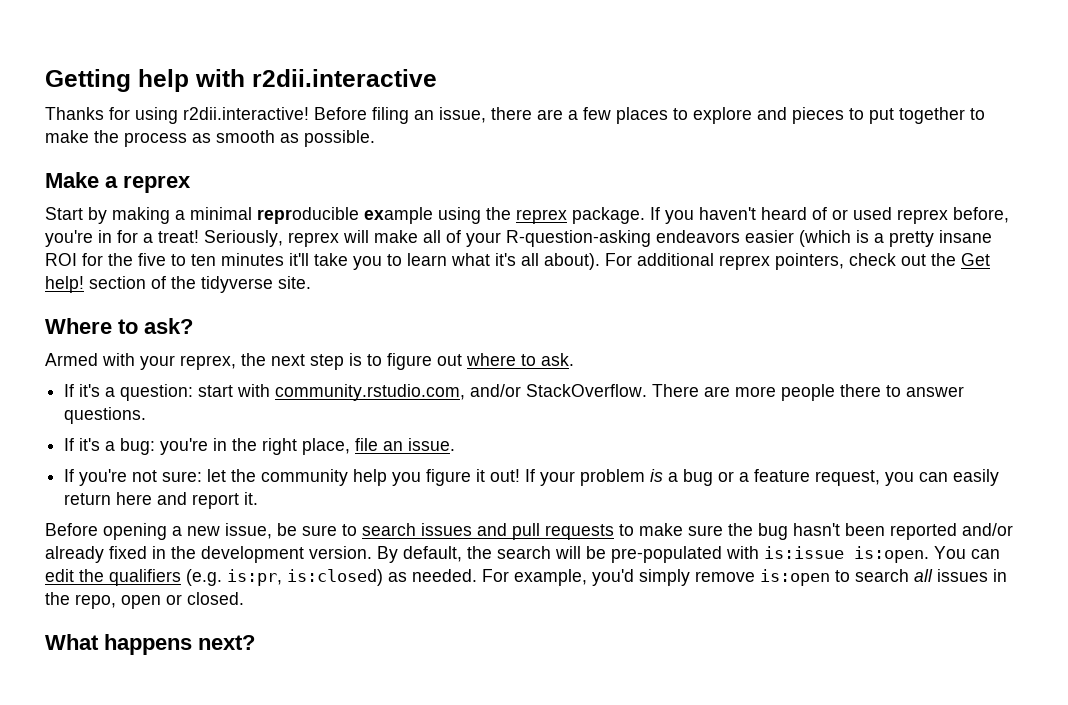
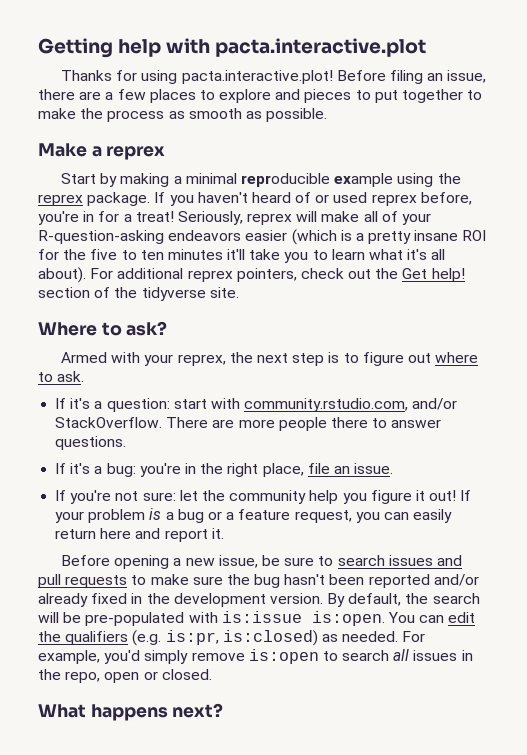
[252,69,437,87] r2dii.interactive -> [215,38,427,57] pacta.interactive.plot
[183,107,309,120] r2dii.interactive! -> [181,70,333,84] pacta.interactive.plot!

